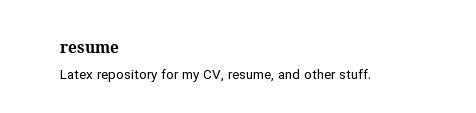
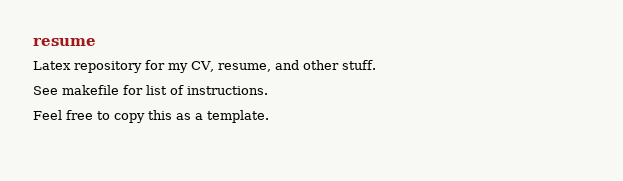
(371, 74) none -> [33,85,268,95] [33,110,269,123] // See makefile for list of instructions. // Feel free to copy this as a template.

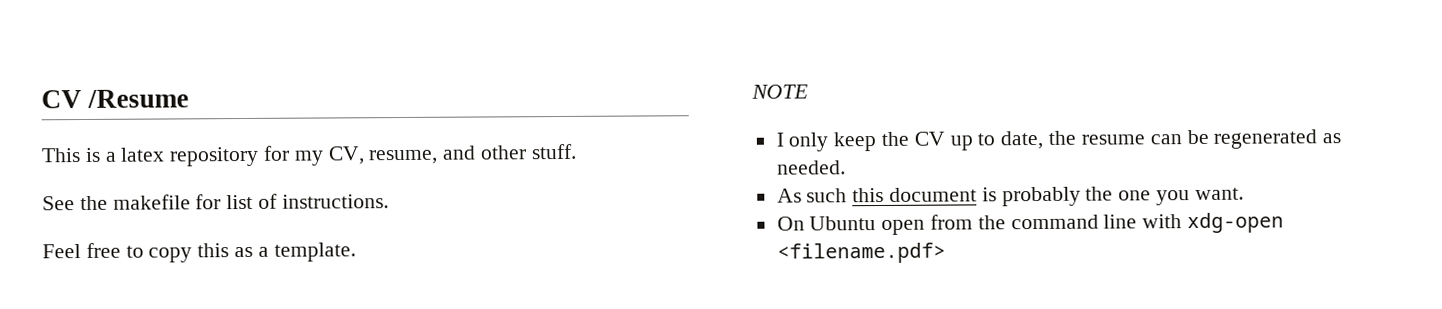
[33,38,96,46] [33,61,71,70] resume // Latex -> [41,89,190,109] [41,147,166,163] CV /Resume // This is a latex
(58, 90) none -> [79,195,108,211] the
(269, 116) none -> [751,84,808,99] [775,129,1342,152] [776,160,846,175] [776,186,1244,207] [776,212,1285,235] [776,242,946,264] // NOTE // I only keep the CV up to date, the resume can be regenerated as needed. // As such this document is probably the one you want. // On Ubuntu open from the command line with xdg-open <filename.pdf>

